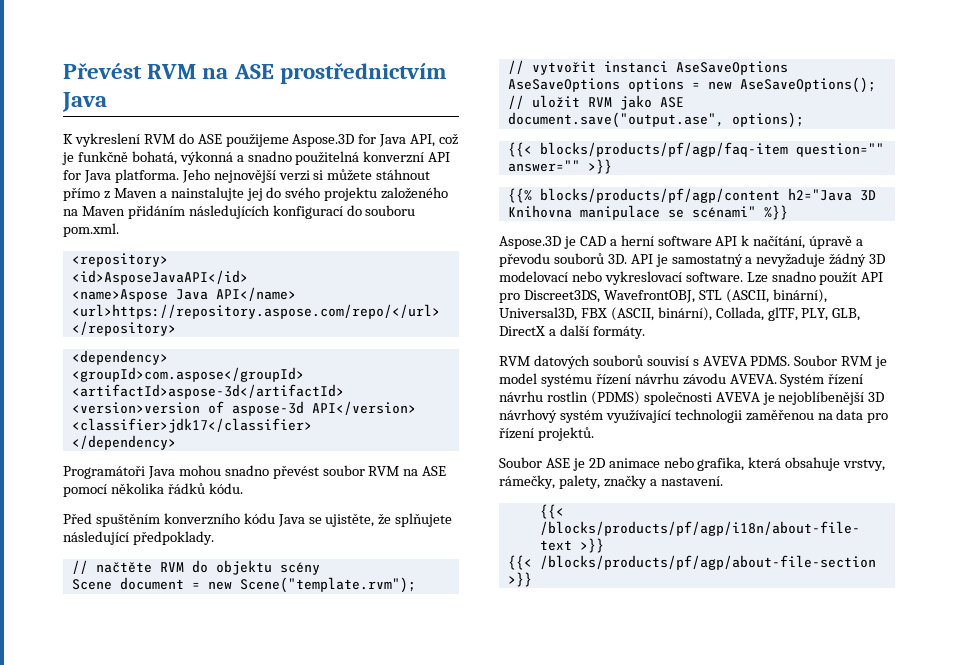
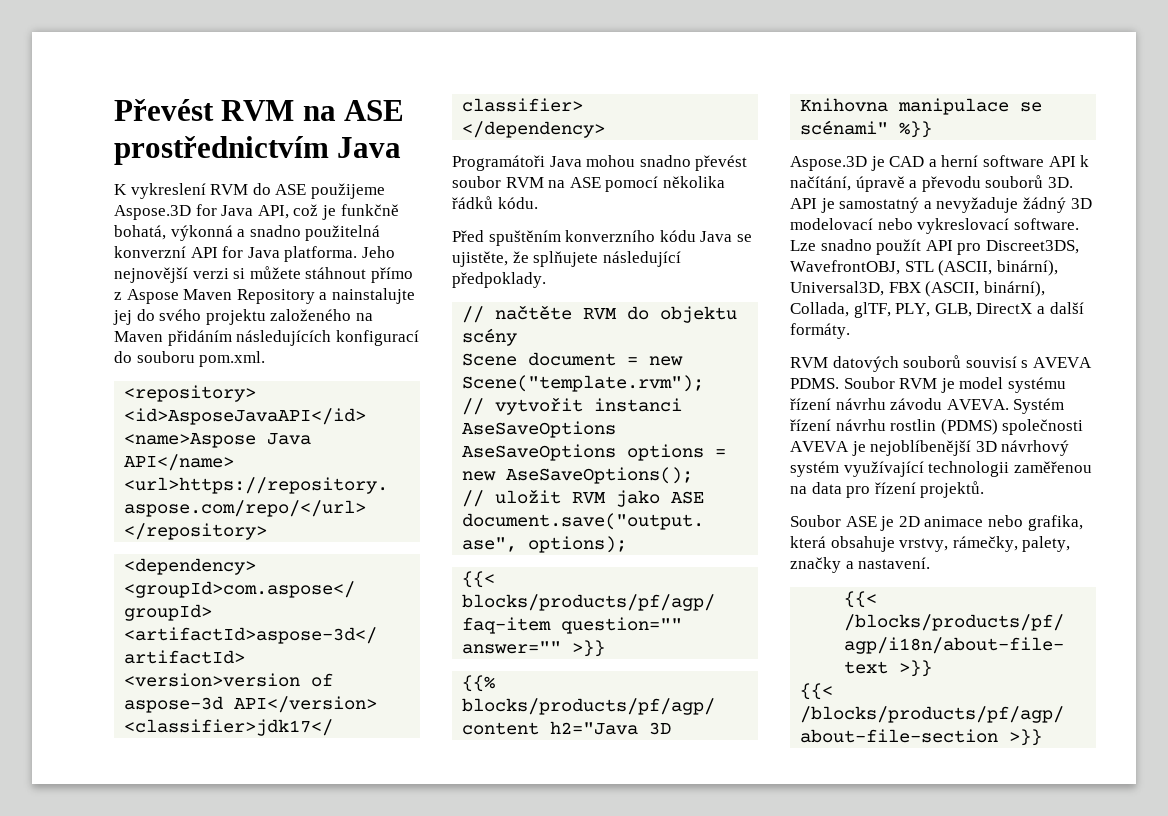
[113,188,157,198] Maven -> [126,289,315,304] Aspose Maven Repository

